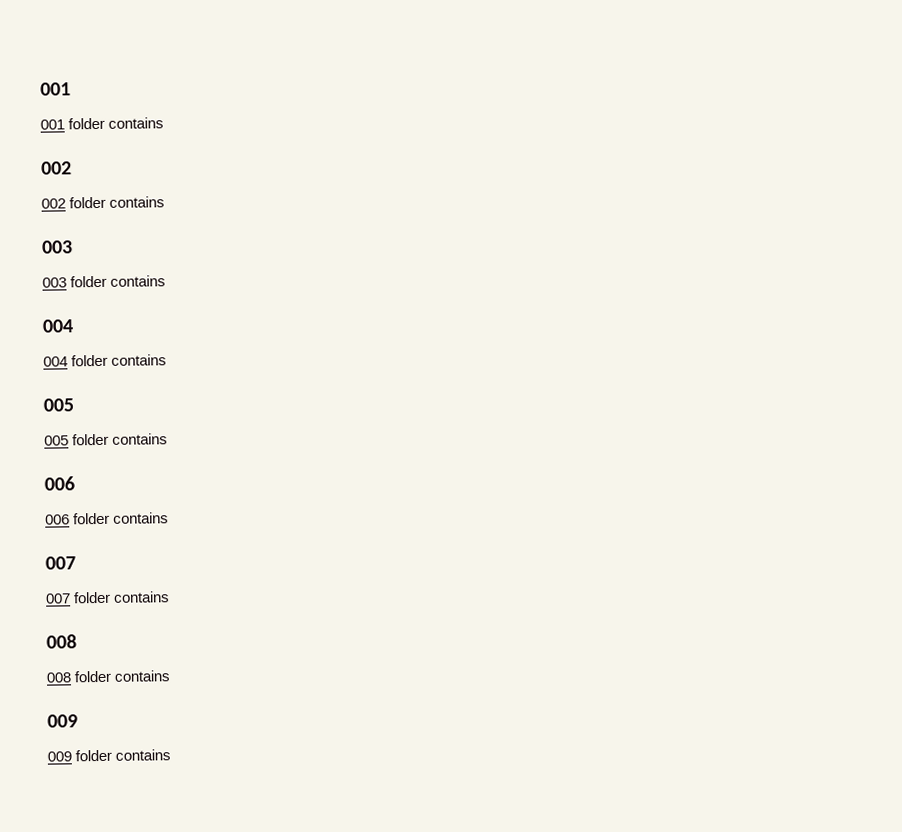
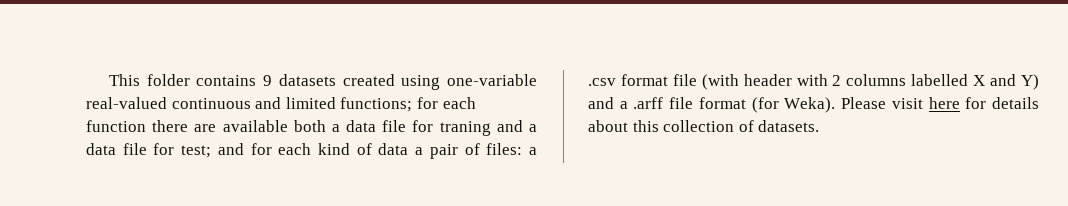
[40,82,71,96] [40,117,165,130] [41,161,72,175] [41,196,166,209] [41,240,73,254] [42,275,167,288] [42,319,74,333] [43,354,168,367] [43,398,74,412] [44,433,169,446] [44,476,75,491] [45,512,170,525] [45,556,76,570] [45,591,171,604] [46,634,77,649] [46,670,171,683] [47,714,78,728] [47,749,172,762] 001 // 001 folder contains // 002 // 002 folder contains // 003 // 003 folder contains // 004 // 004 folder contains // 005 // 005 folder contains // 006 // 006 folder contains // 007 // 007 folder contains // 008 // 008 folder contains // 009 // 009 folder contains -> [108,74,537,90] [86,97,476,112] [86,120,537,136] [86,143,537,159] [588,74,1039,90] [588,97,1039,113] [588,120,820,132] This folder contains 9 datasets created using one-variable real-valued continuous and limited functions; for each function there are available both a data file for traning and a data file for test; and for each kind of data a pair of files: a .csv format file (with header with 2 columns labelled X and Y) and a .arff file format (for Weka). Please visit here for details about this collection of datasets.

